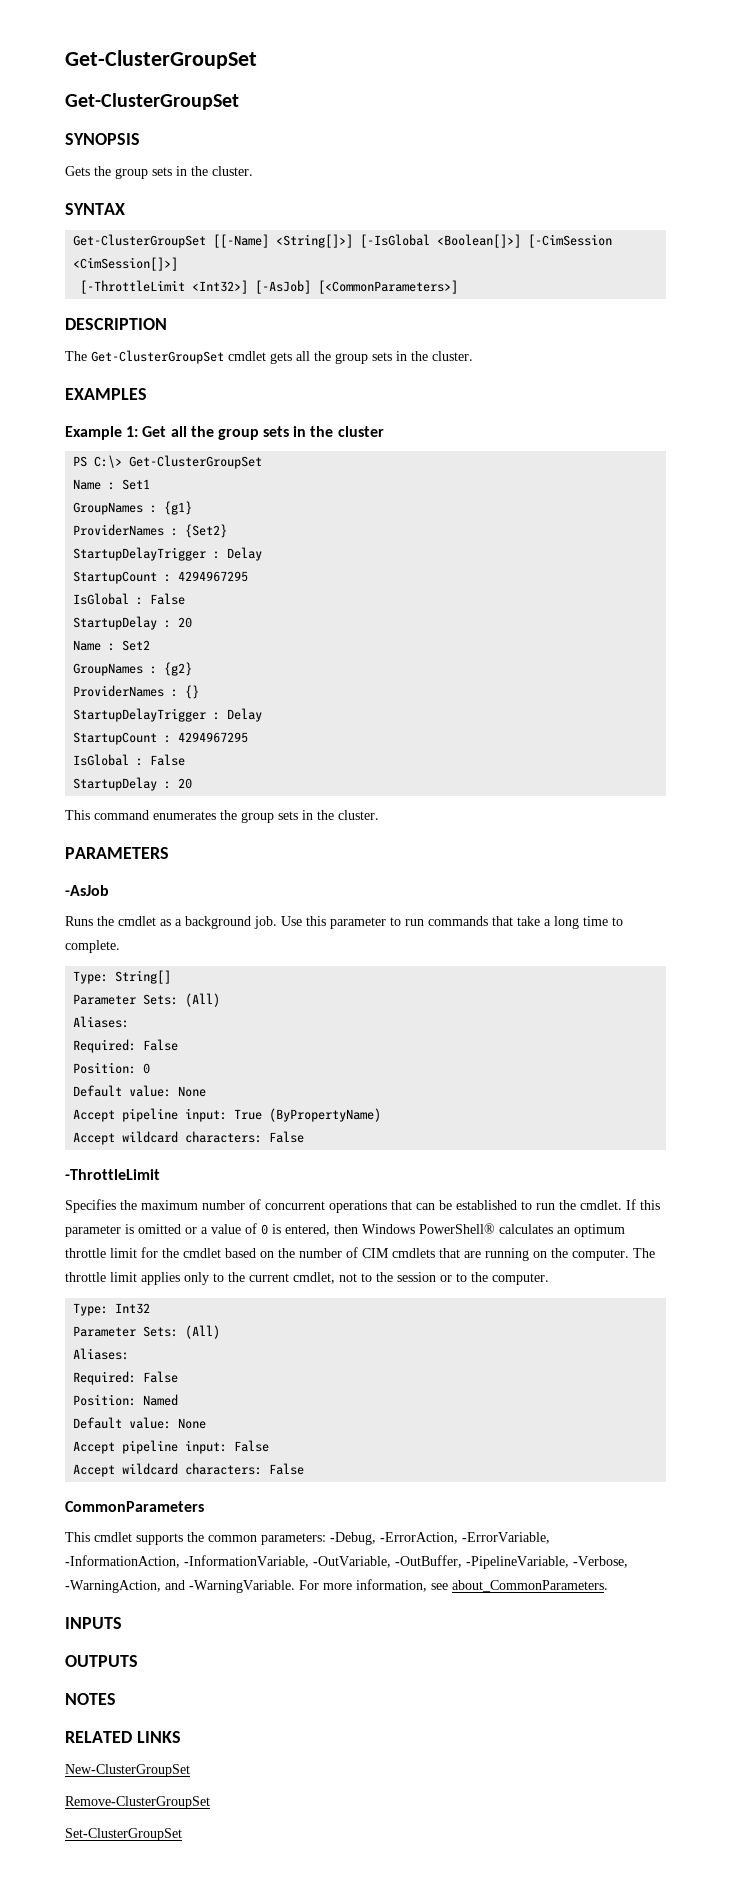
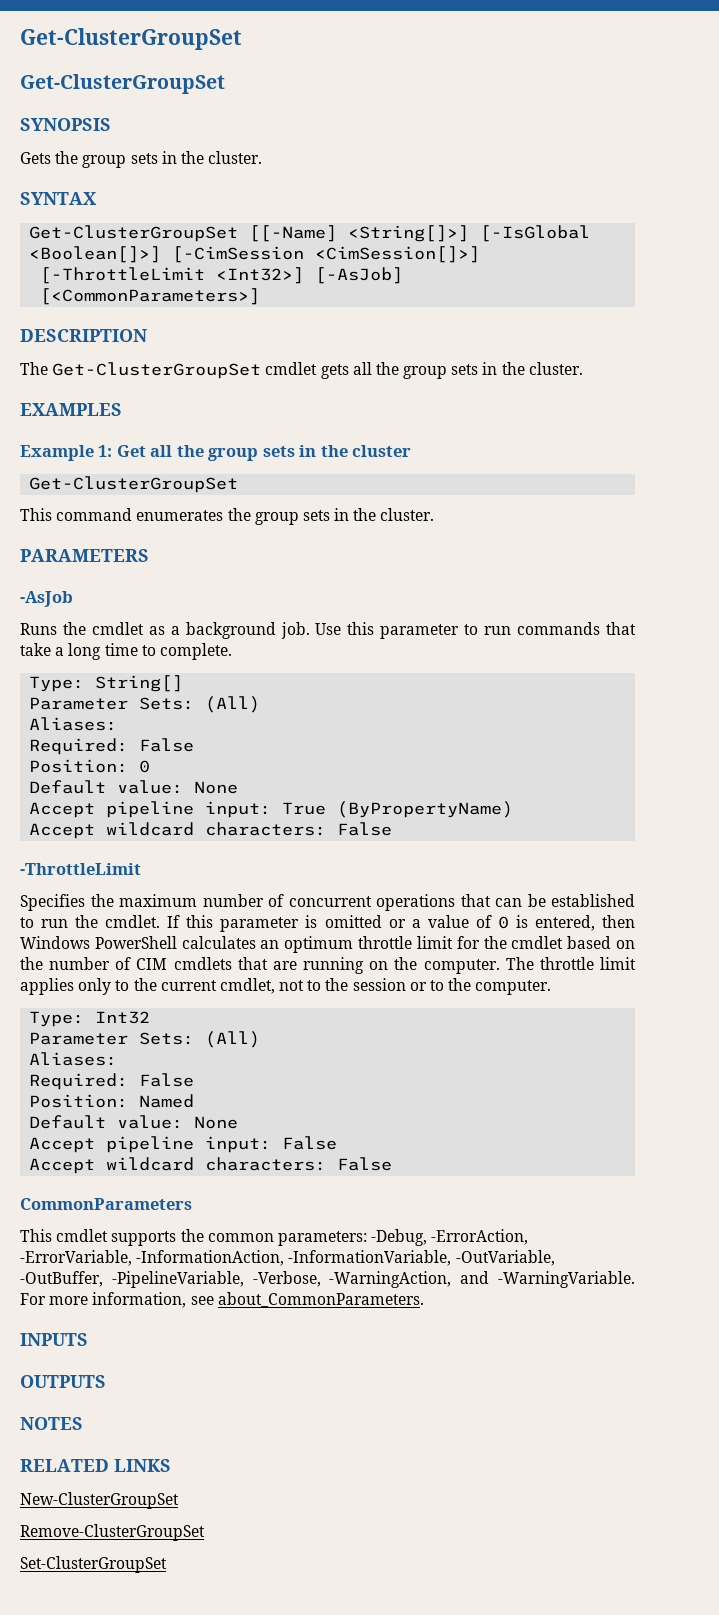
[73,455,263,469] [73,479,151,490] [73,501,193,515] [73,524,228,538] [73,547,263,561] [73,571,249,584] [73,593,186,605] [73,616,193,630] [73,640,151,651] [73,662,193,676] [73,685,200,699] [73,708,263,722] [73,732,249,745] [73,754,186,766] [73,777,193,791] PS C:\> Get-ClusterGroupSet // Name : Set1 // GroupNames : {g1} // ProviderNames : {Set2} // StartupDelayTrigger : Delay // StartupCount : 4294967295 // IsGlobal : False // StartupDelay : 20 // Name : Set2 // GroupNames : {g2} // ProviderNames : {} // StartupDelayTrigger : Delay // StartupCount : 4294967295 // IsGlobal : False // StartupDelay : 20 -> [29,476,239,493] Get-ClusterGroupSet
[419,1223,495,1234] PowerShell® -> [94,936,177,949] PowerShell

